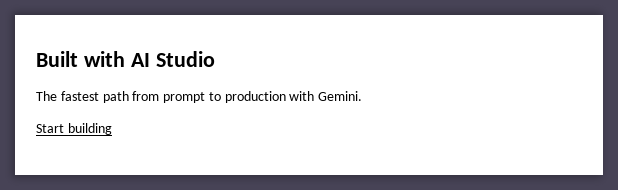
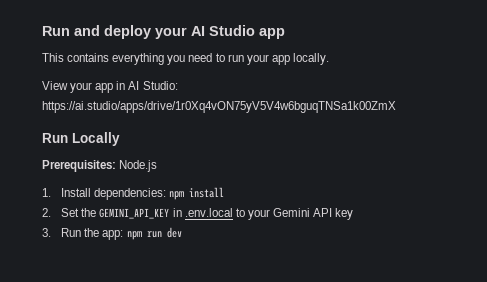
[36,51,215,67] [36,91,363,103] [36,123,112,135] Built with AI Studio // The fastest path from prompt to production with Gemini. // Start building -> [42,25,285,39] [42,53,329,65] [42,81,178,93] [42,101,396,113] [42,132,120,146] [42,160,158,172] [42,187,225,200] [42,208,354,220] [42,227,182,240] Run and deploy your AI Studio app // This contains everything you need to run your app locally. // View your app in AI Studio: https://ai.studio/apps/drive/1r0Xq4vON75yV5V4w6bguqTNSa1k00ZmX // Run Locally // Prerequisites: Node.js // 1. Install dependencies: npm install // 2. Set the GEMINI_API_KEY in .env.local to your Gemini API key // 3. Run the app: npm run dev

